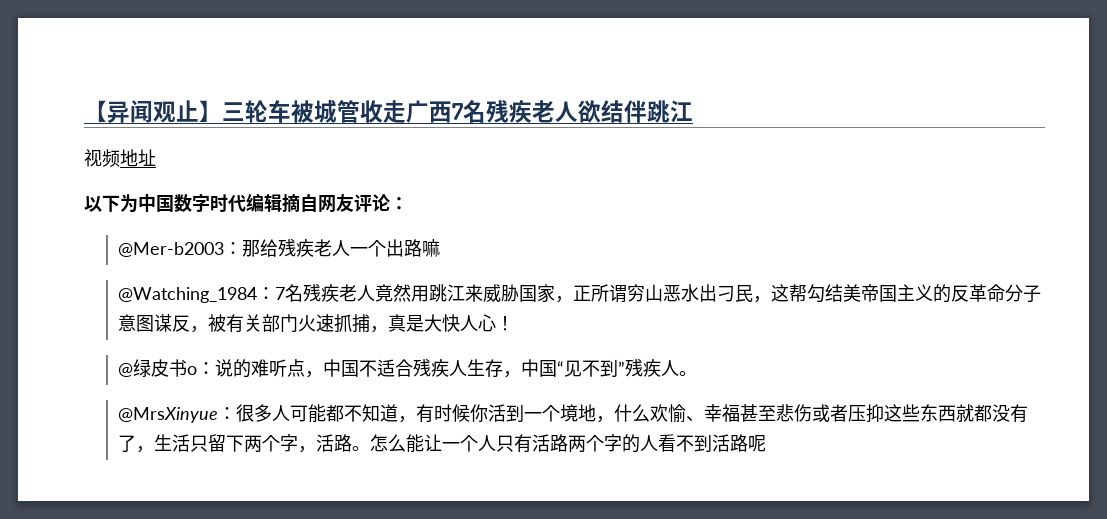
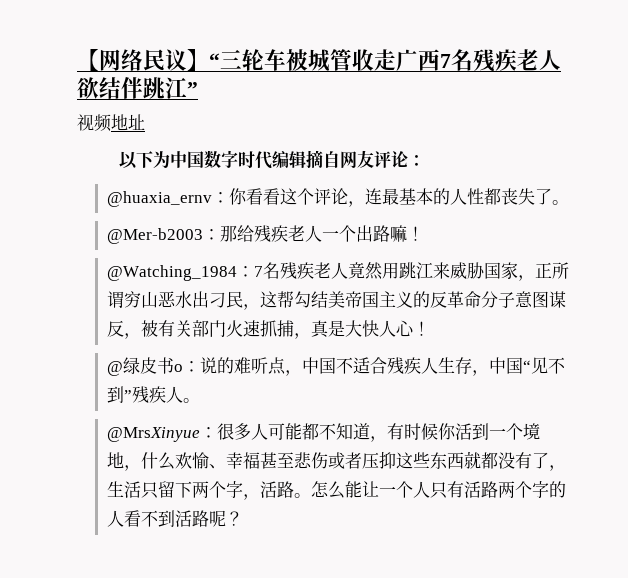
[107,100,222,124] 异闻观止】 -> [99,49,220,71] 网络民议】“
(693, 111) none -> [187,82,198,96] ”
(408, 203) none -> [106,188,569,207] // @huaxia_ernv：你看看这个评论，连最基本的人性都丧失了。
(441, 248) none -> [406,226,424,241] ！
(767, 443) none -> [225,511,243,526] ？

